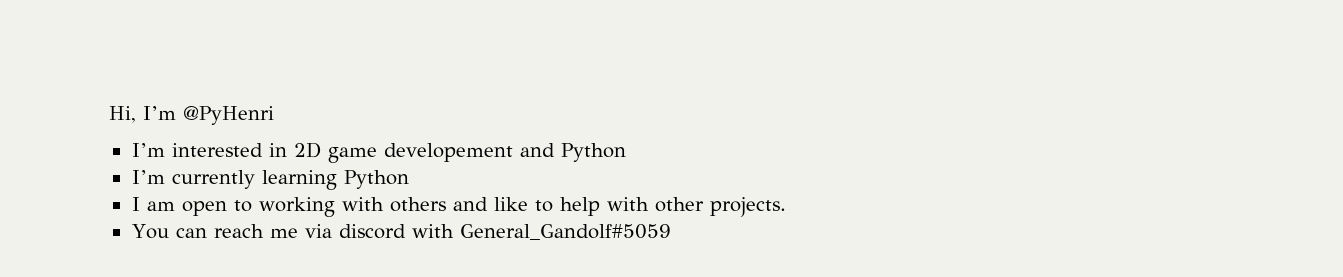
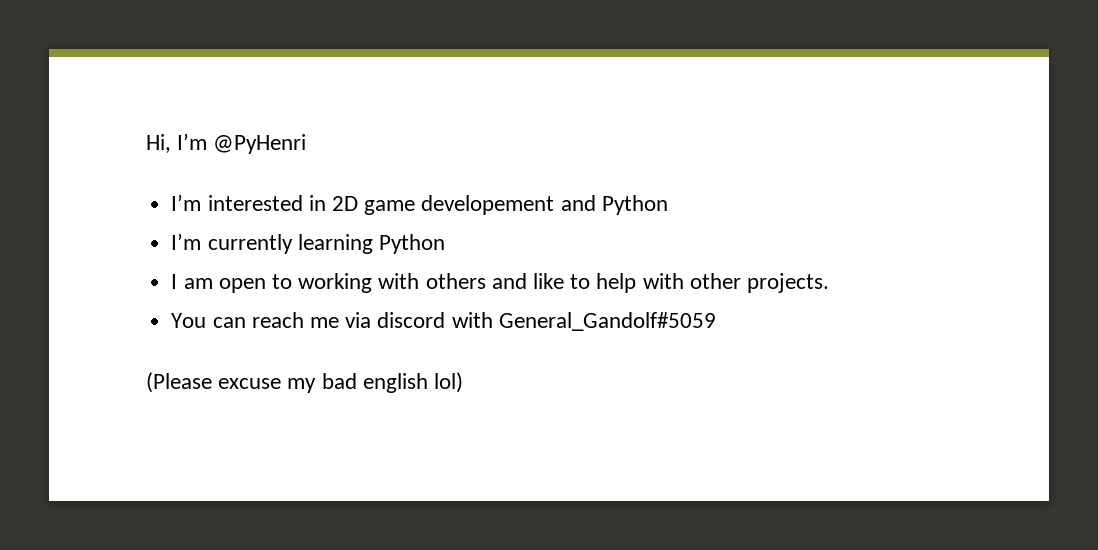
(671, 232) none -> [146,372,464,393] // (Please excuse my bad english lol)

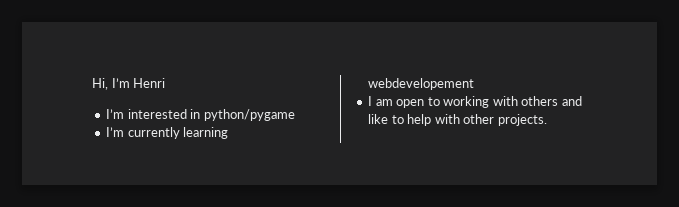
[213,134,307,154] @PyHenri -> [133,78,166,88] Henri
[331,195,668,215] 2D game developement and Python -> [203,109,295,121] python/pygame
[378,234,445,254] Python -> [368,78,475,90] webdevelopement
[171,312,716,331] [146,372,464,393] // You can reach me via discord with General_Gandolf#5059 // (Please excuse my bad english lol) -> (547, 120) none

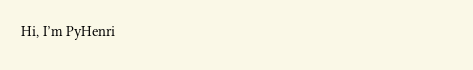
[133,78,166,88] [106,109,295,121] [106,127,229,139] [368,78,475,90] [368,96,582,108] [368,114,547,126] Henri // I’m interested in python/pygame // I’m currently learning webdevelopement // I am open to working with others and like to help with other projects. -> [66,26,115,40] PyHenri

